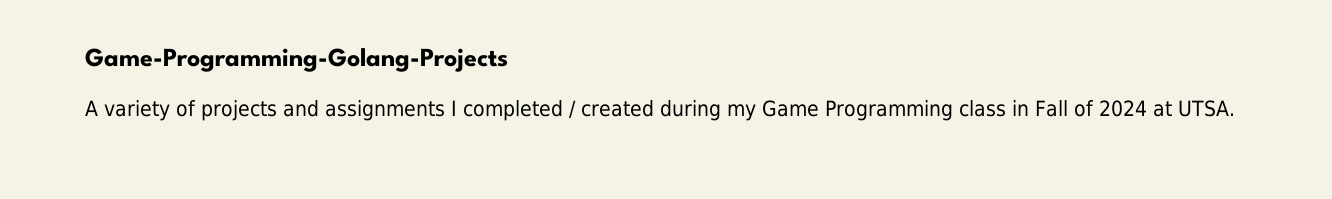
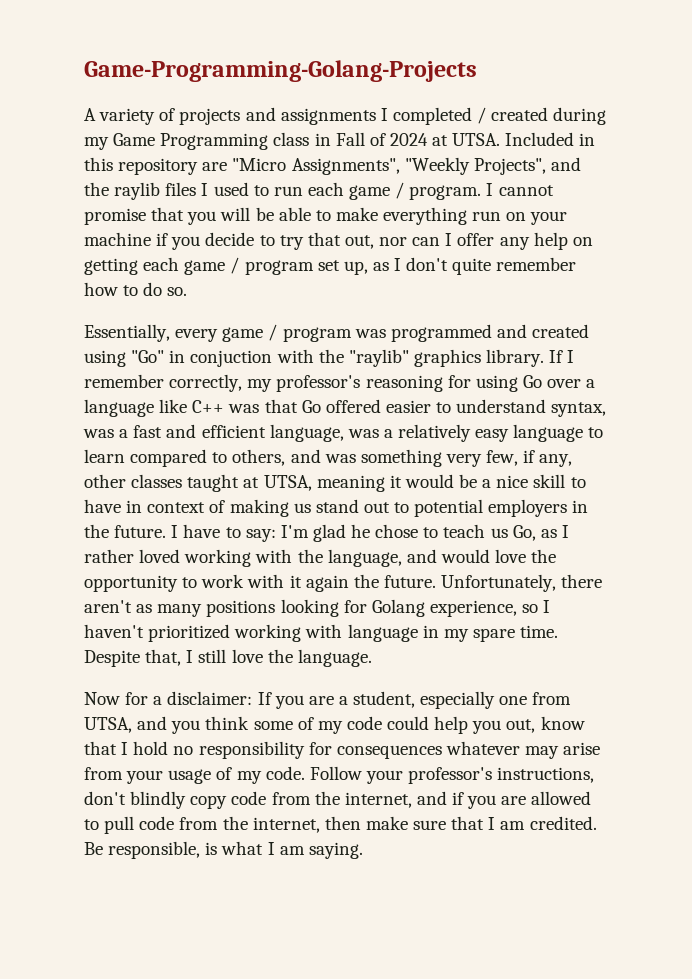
(1235, 108) none -> [505,132,596,146] [84,157,581,175] [84,182,554,200] [84,207,568,225] [84,232,593,250] [84,257,577,275] [84,282,188,296] [84,324,590,342] [84,349,575,367] [84,374,596,392] [84,399,607,417] [83,424,604,442] [84,449,573,467] [84,474,586,492] [84,499,589,517] [84,524,569,542] [84,549,557,567] [84,574,603,592] [84,599,551,617] [84,624,559,642] [84,649,372,667] [84,691,572,709] [84,716,585,734] [84,741,601,759] [84,766,595,784] [84,791,592,809] [84,816,597,834] [84,841,363,859] Included in this repository are "Micro Assignments", "Weekly Projects", and the raylib files I used to run each game / program. I cannot promise that you will be able to make everything run on your machine if you decide to try that out, nor can I offer any help on getting each game / program set up, as I don't quite remember how to do so. // Essentially, every game / program was programmed and created using "Go" in conjuction with the "raylib" graphics library. If I remember correctly, my professor's reasoning for using Go over a language like C++ was that Go offered easier to understand syntax, was a fast and efficient language, was a relatively easy language to learn compared to others, and was something very few, if any, other classes taught at UTSA, meaning it would be a nice skill to have in context of making us stand out to potential employers in the future. I have to say: I'm glad he chose to teach us Go, as I rather loved working with the language, and would love the opportunity to work with it again the future. Unfortunately, there aren't as many positions looking for Golang experience, so I haven't prioritized working with language in my spare time. Despite that, I still love the language. // Now for a disclaimer: If you are a student, especially one from UTSA, and you think some of my code could help you out, know that I hold no responsibility for consequences whatever may arise from your usage of my code. Follow your professor's instructions, don't blindly copy code from the internet, and if you are allowed to pull code from the internet, then make sure that I am credited. Be responsible, is what I am saying.

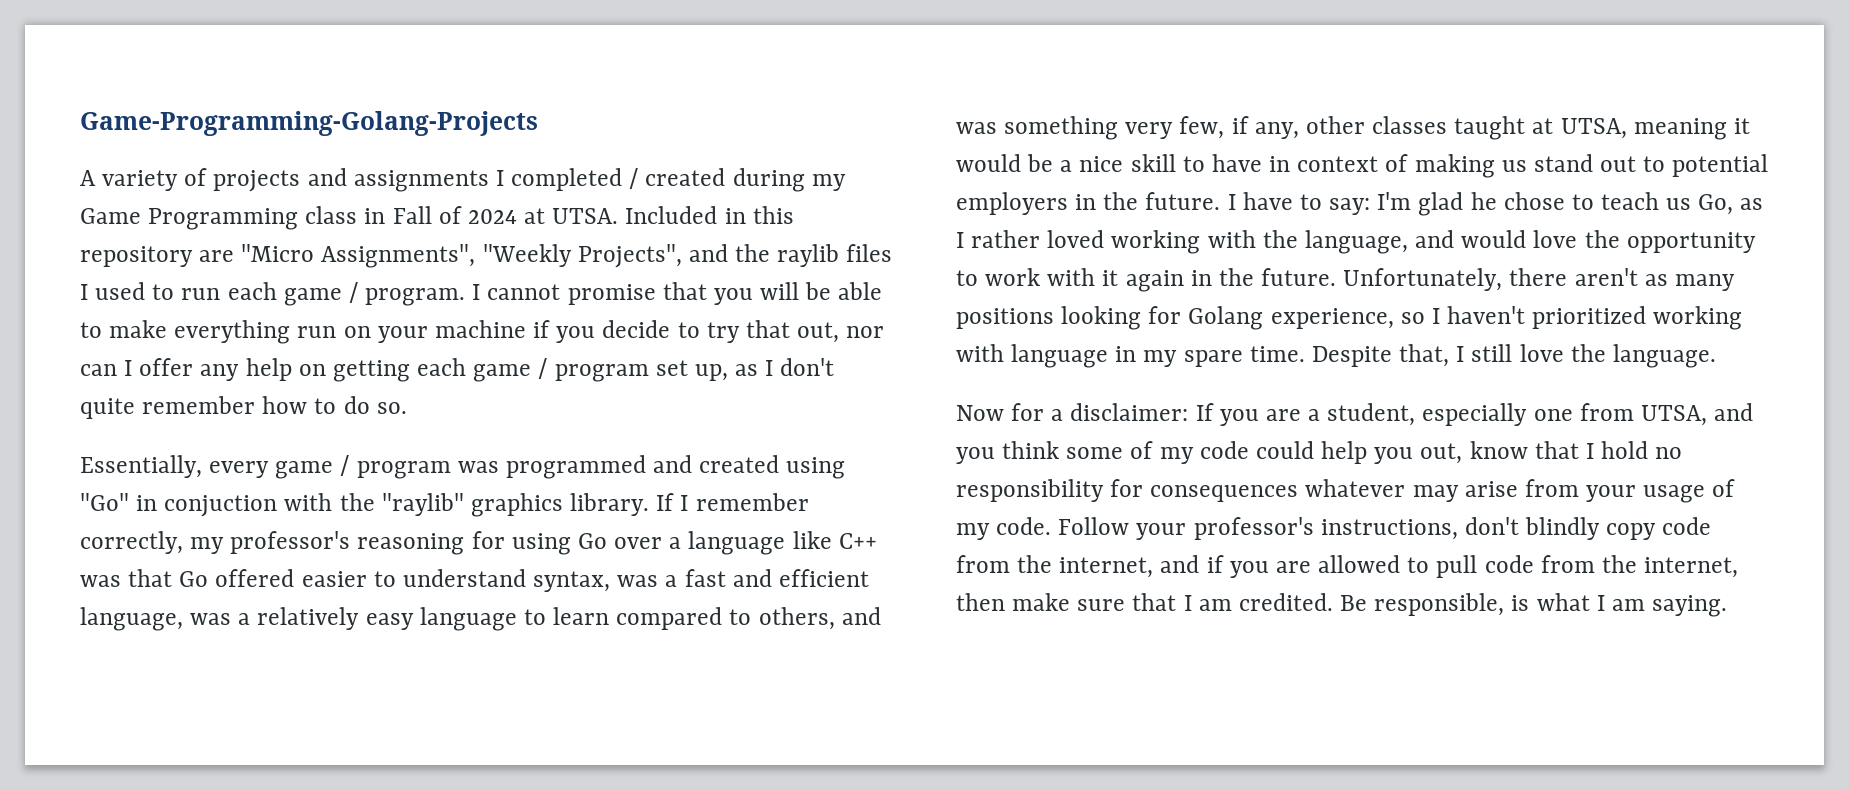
(349, 583) none -> [1190,270,1212,286] in

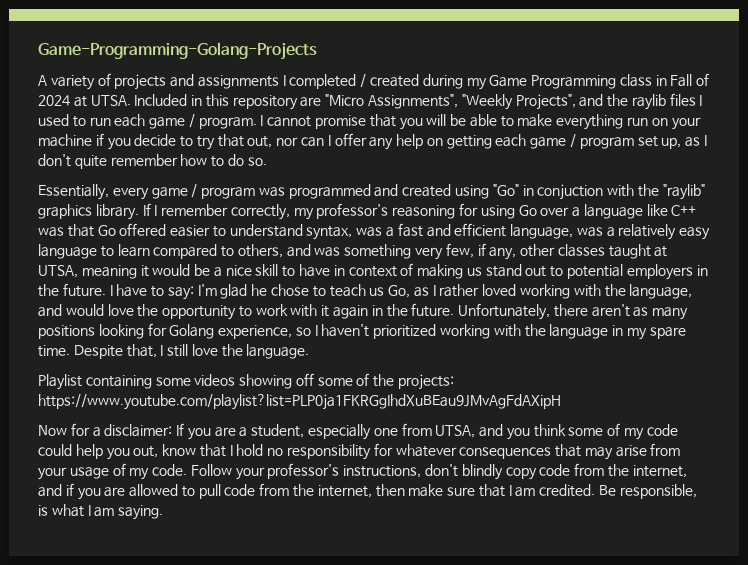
(1004, 353) none -> [524,324,546,337] the
(1716, 356) none -> [38,373,455,390] [38,394,561,410] // Playlist containing some videos showing off some of the projects: https://www.youtube.com/playlist?list=PLP0ja1FKRGgIhdXuBEau9JMvAgFdAXipH
[1150,479,1406,502] consequences whatever -> [395,444,582,459] whatever consequences that

